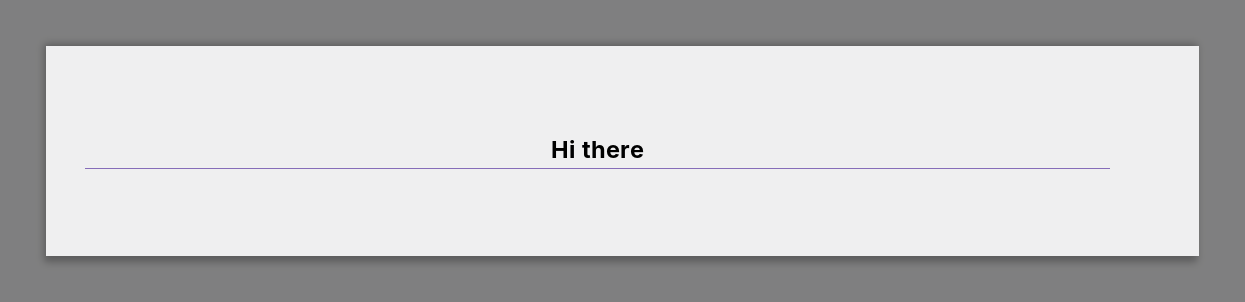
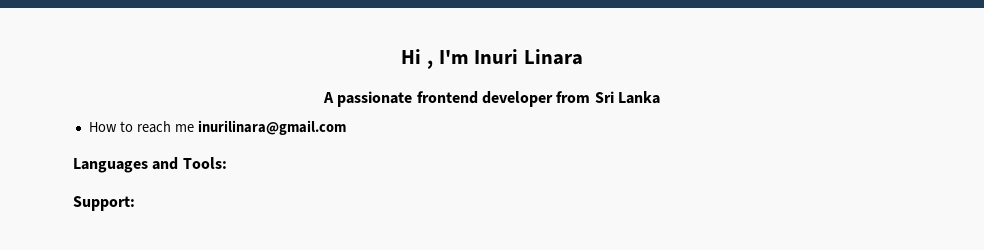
[581,141,644,158] there -> [426,49,583,69] [323,91,660,107] [88,120,346,135] [73,157,227,173] [73,196,135,211] , I'm Inuri Linara // A passionate frontend developer from Sri Lanka // How to reach me inurilinara@gmail.com // Languages and Tools: // Support:

